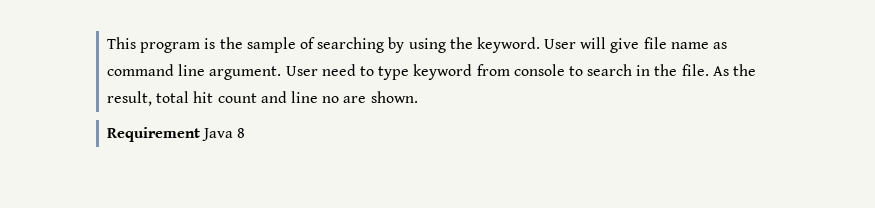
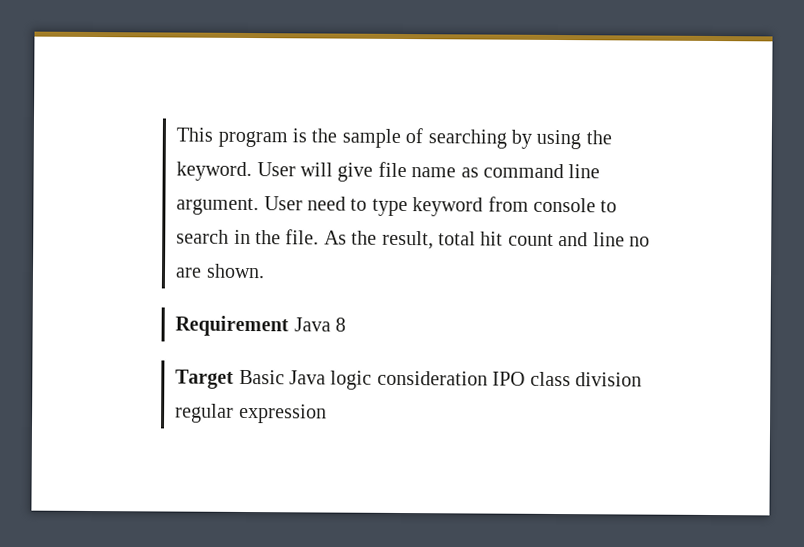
(246, 133) none -> [175,369,642,390] [175,403,327,424] // Target Basic Java logic consideration IPO class division regular expression

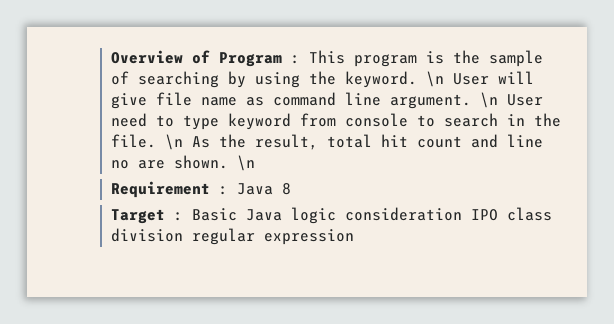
(176, 134) none -> [110,50,300,67] Overview of Program :
(253, 171) none -> [425,71,444,87] \n
(260, 206) none -> [479,92,498,108] \n
(320, 237) none -> [164,134,183,150] \n
(265, 271) none -> [236,155,255,171] \n
(290, 326) none -> [218,186,228,195] :
(235, 379) none -> [173,212,183,221] :

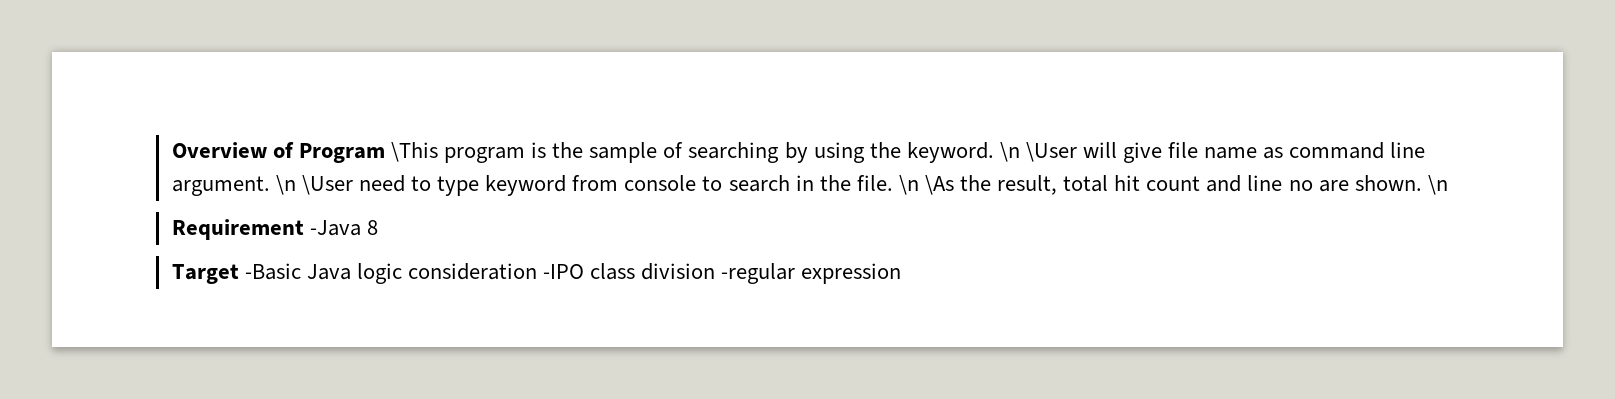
[290,50,345,64] : This -> [391,142,439,162] \This
[452,73,489,85] User -> [1025,142,1077,162] \User
[506,94,543,106] User -> [301,175,353,195] \User
[191,136,210,148] As -> [924,175,954,195] \As
[218,183,273,195] : Java -> [309,220,361,236] -Java
[173,208,237,221] : Basic -> [244,263,301,280] -Basic
[470,209,498,221] IPO -> [543,264,585,279] -IPO
[191,228,255,245] regular -> [721,263,796,284] -regular

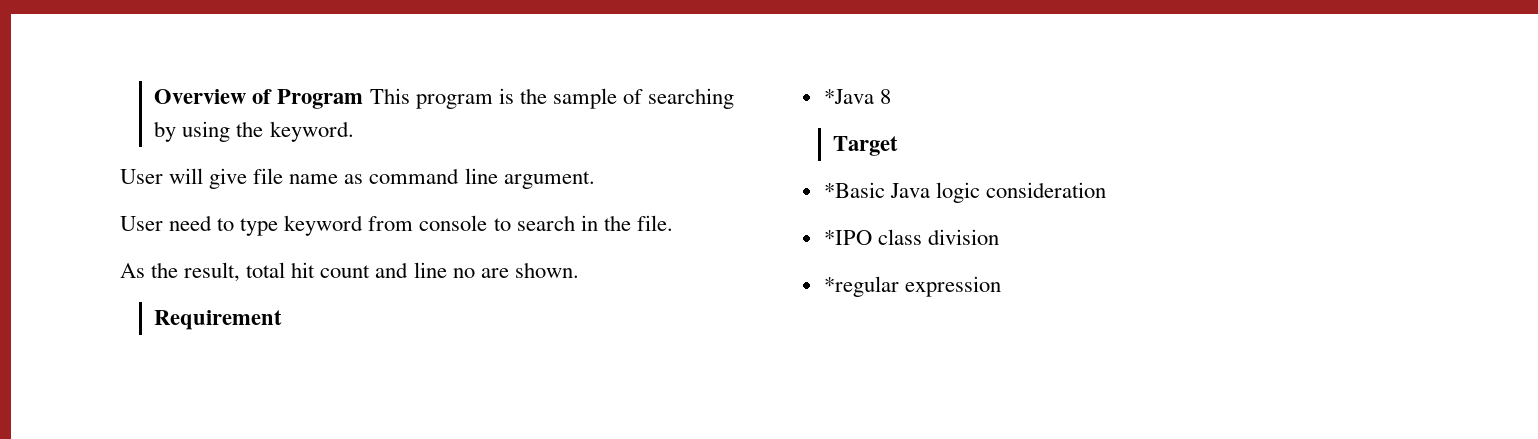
[391,142,439,162] \This -> [369,88,410,104] This
[999,142,1077,162] \n \User -> [120,169,163,184] // User
[275,175,353,195] \n \User -> [120,216,163,231] // User
[898,175,954,195] \n \As -> [120,263,145,278] // As
[1427,175,1448,195] \n -> (579, 270) none
[309,220,361,236] -Java -> [823,89,874,104] // *Java
[244,263,301,280] -Basic -> [823,182,885,198] // *Basic
[543,264,585,279] -IPO -> [823,230,872,245] // *IPO
[721,263,796,284] -regular -> [823,276,899,297] // *regular

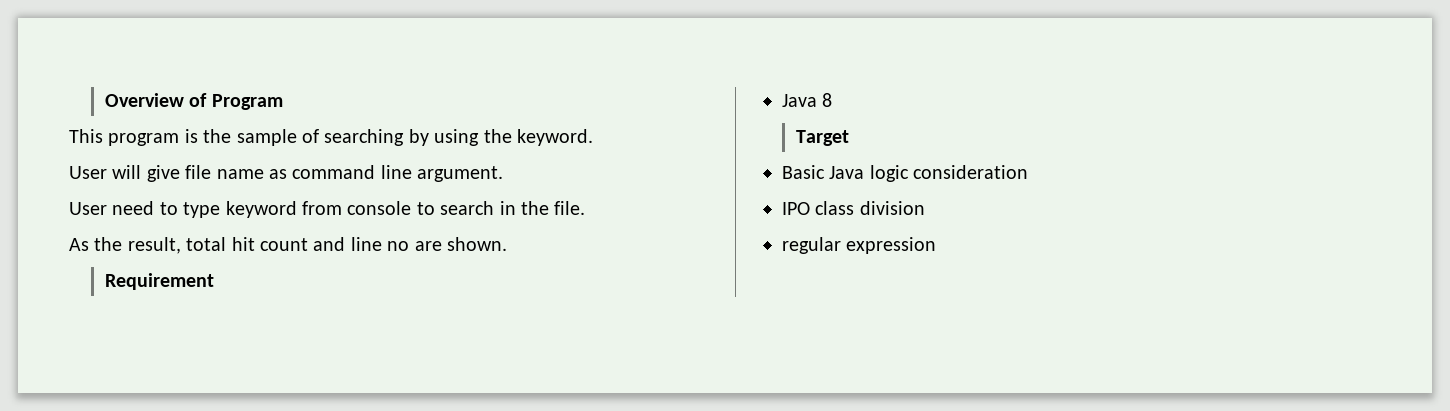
(364, 99) none -> (283, 102) //
[823,89,874,104] *Java -> [782,94,817,107] Java
[823,182,885,198] *Basic -> [782,165,825,179] Basic
[823,230,872,245] *IPO -> [782,202,810,215] IPO
[823,276,899,297] *regular -> [782,237,841,254] regular

